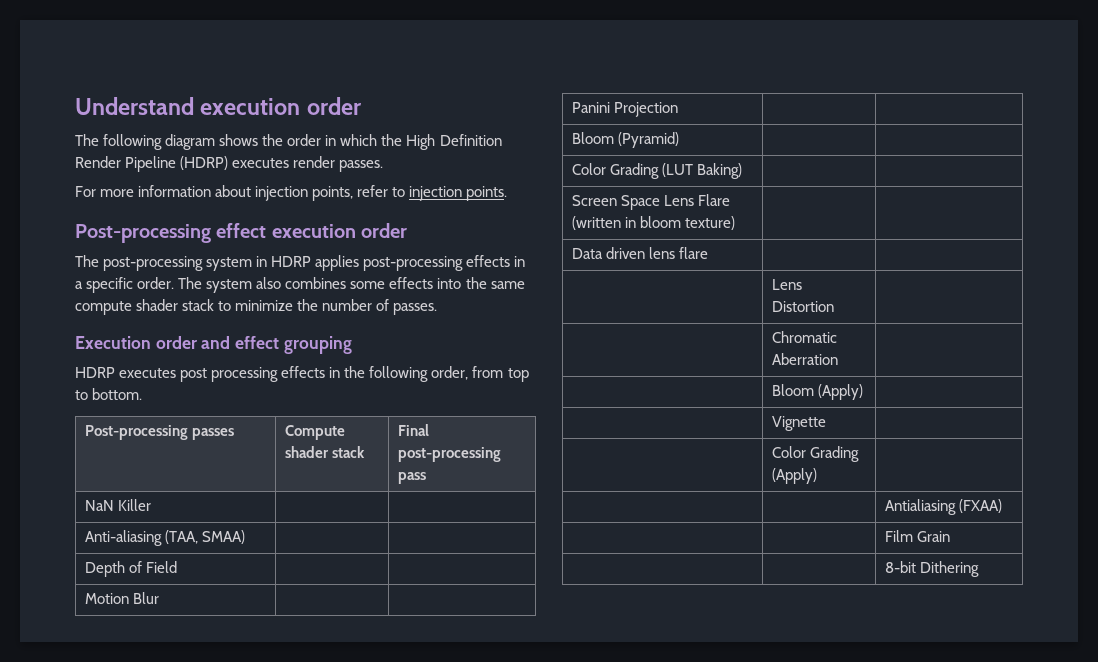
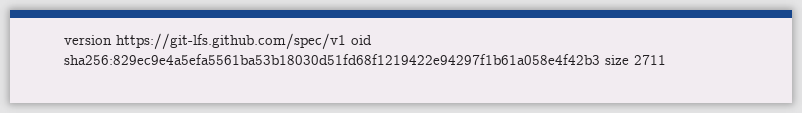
[75,97,362,115] [75,134,502,150] [75,156,384,172] [75,185,508,201] [75,223,408,243] [75,255,526,271] [75,277,525,293] [75,299,438,315] [75,336,352,354] [75,366,529,382] [75,388,143,400] [84,425,234,440] [284,425,345,440] [284,446,365,458] [397,424,429,436] [397,447,501,462] [397,472,426,484] [84,499,151,511] [84,530,245,546] [84,561,177,577] [84,592,159,604] [571,102,678,117] [571,132,679,148] [571,163,742,179] [571,194,730,210] [571,216,735,230] [571,247,708,259] [771,279,802,290] [771,301,834,312] [771,331,837,343] [771,353,838,365] [771,384,863,400] [771,416,826,431] [771,446,859,462] [771,468,817,484] [884,499,1002,515] [884,530,950,542] [884,561,979,577] Understand execution order // The following diagram shows the order in which the High Definition Render Pipeline (HDRP) executes render passes. // For more information about injection points, refer to injection points. // Post-processing effect execution order // The post-processing system in HDRP applies post-processing effects in a specific order. The system also combines some effects into the same compute shader stack to minimize the number of passes. // Execution order and effect grouping // HDRP executes post processing effects in the following order, from top to bottom. // Post-processing passes | Compute shader stack | Final post-processing pass // NaN Killer | | // Anti-aliasing (TAA, SMAA) | | // Depth of Field | | // Motion Blur | | // Panini Projection | | // Bloom (Pyramid) | | // Color Grading (LUT Baking) | | // Screen Space Lens Flare (written in bloom texture) | | // Data driven lens flare | | // | Lens Distortion | // | Chromatic Aberration | // | Bloom (Apply) | // | Vignette | // | Color Grading (Apply) | // | | Antialiasing (FXAA) // | | Film Grain // | | 8-bit Dithering -> [64,33,372,50] [64,54,666,65] version https://git-lfs.github.com/spec/v1 oid sha256:829ec9e4a5efa5561ba53b18030d51fd68f1219422e94297f1b61a058e4f42b3 size 2711

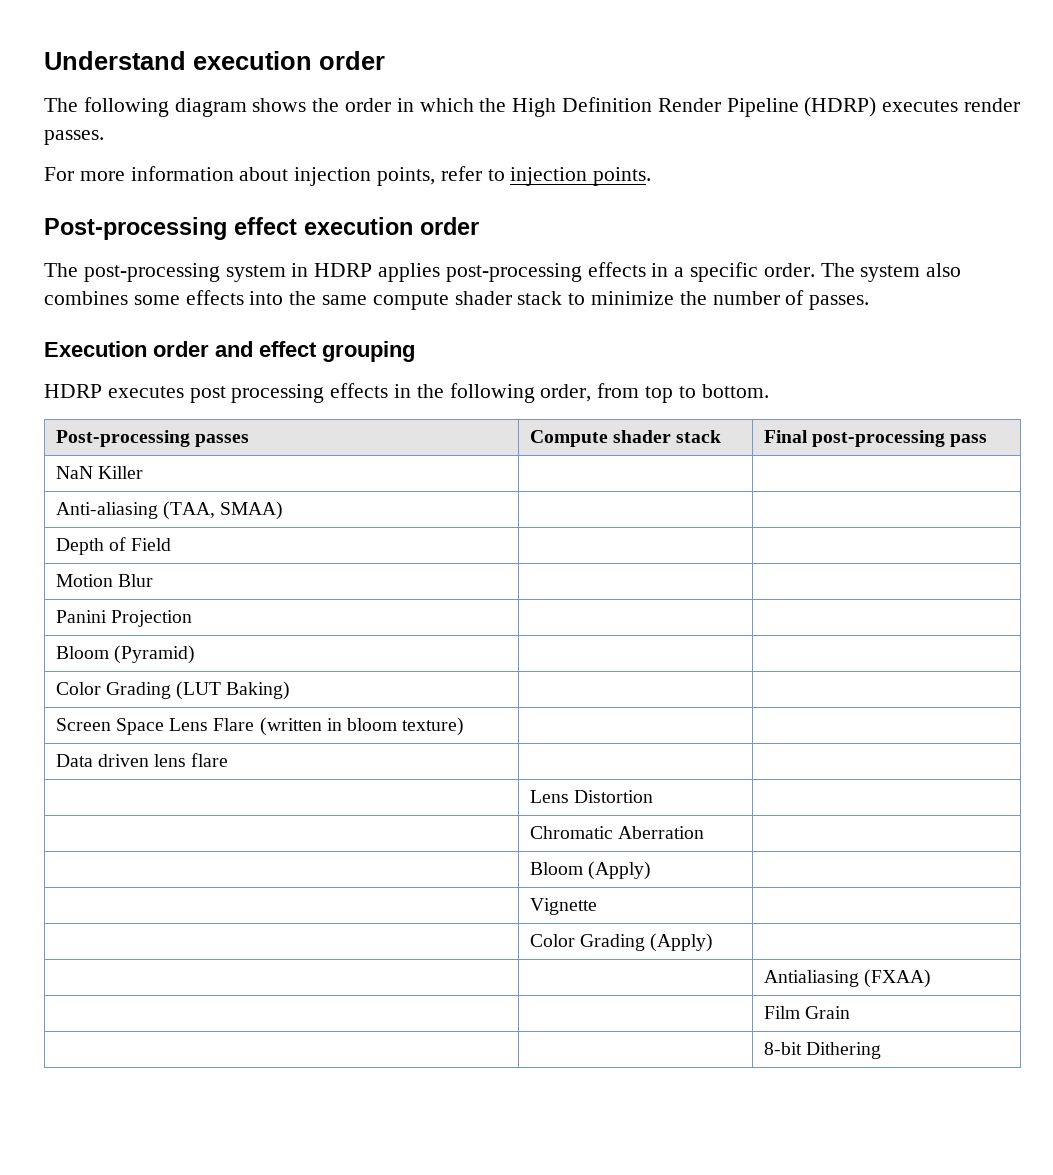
[64,33,372,50] [64,54,666,65] version https://git-lfs.github.com/spec/v1 oid sha256:829ec9e4a5efa5561ba53b18030d51fd68f1219422e94297f1b61a058e4f42b3 size 2711 -> [44,51,385,70] [44,97,1021,117] [44,130,104,145] [44,166,652,186] [44,217,479,240] [44,262,962,282] [44,290,870,310] [44,341,415,362] [44,383,769,403] [55,430,249,447] [529,430,722,447] [763,430,988,447] [55,466,143,479] [55,501,284,520] [55,537,172,555] [55,574,153,587] [55,610,192,627] [55,645,195,664] [55,681,291,700] [55,717,465,736] [55,753,229,767] [529,790,653,803] [529,826,704,839] [529,861,651,880] [529,898,597,915] [529,933,714,952] [763,969,931,988] [763,1006,850,1019] [763,1042,881,1059] Understand execution order // The following diagram shows the order in which the High Definition Render Pipeline (HDRP) executes render passes. // For more information about injection points, refer to injection points. // Post-processing effect execution order // The post-processing system in HDRP applies post-processing effects in a specific order. The system also combines some effects into the same compute shader stack to minimize the number of passes. // Execution order and effect grouping // HDRP executes post processing effects in the following order, from top to bottom. // Post-processing passes | Compute shader stack | Final post-processing pass // NaN Killer | | // Anti-aliasing (TAA, SMAA) | | // Depth of Field | | // Motion Blur | | // Panini Projection | | // Bloom (Pyramid) | | // Color Grading (LUT Baking) | | // Screen Space Lens Flare (written in bloom texture) | | // Data driven lens flare | | // | Lens Distortion | // | Chromatic Aberration | // | Bloom (Apply) | // | Vignette | // | Color Grading (Apply) | // | | Antialiasing (FXAA) // | | Film Grain // | | 8-bit Dithering

